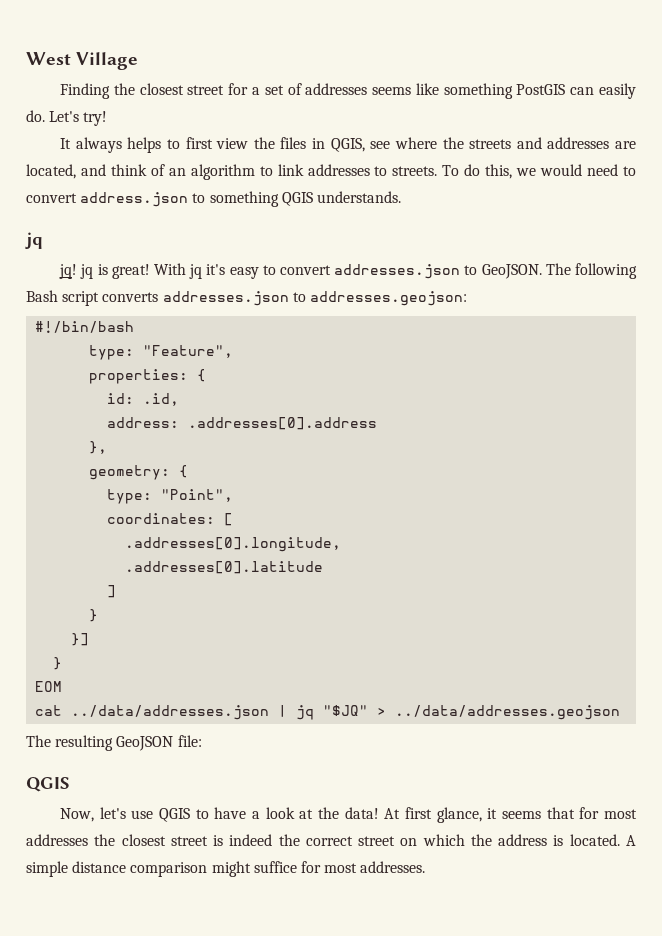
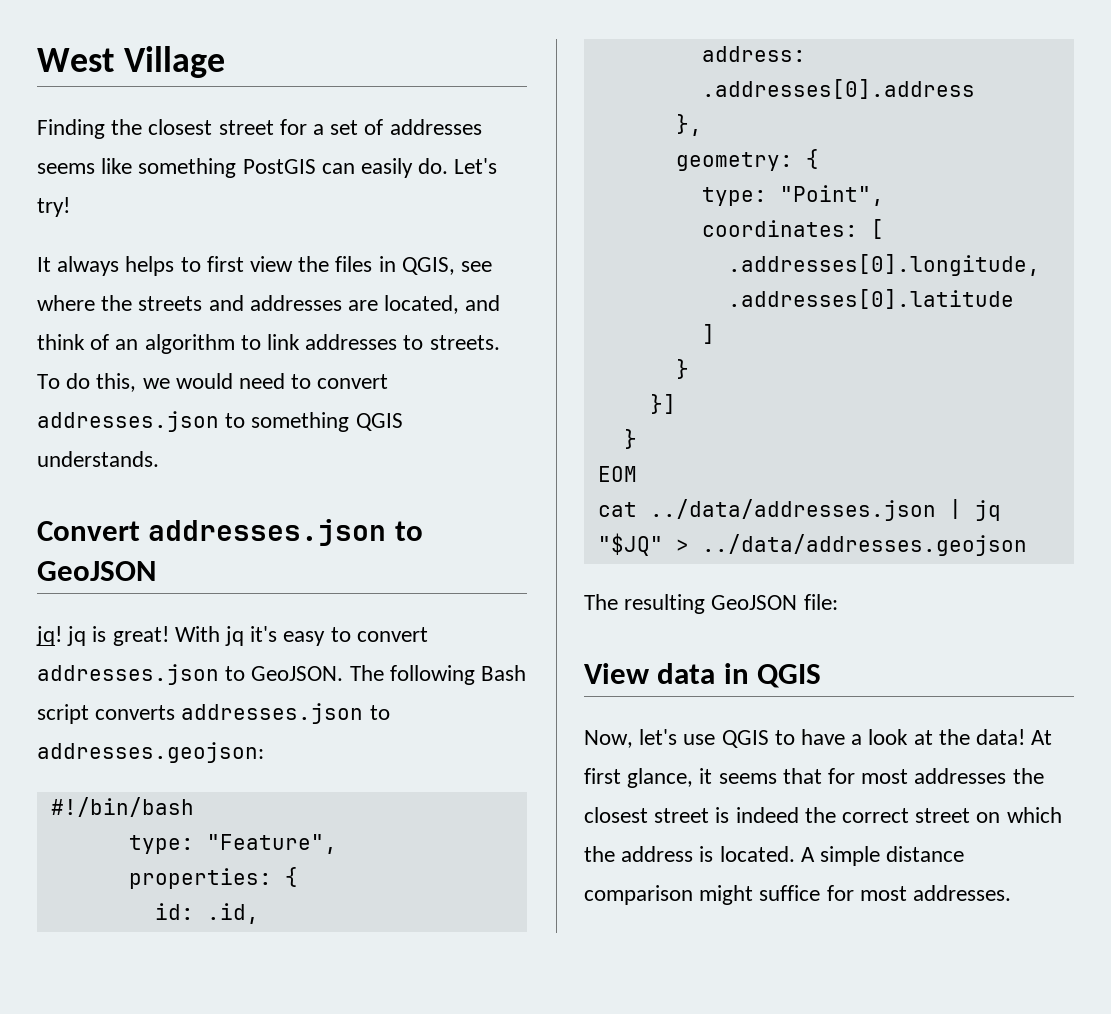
[80,192,189,207] address.json -> [37,411,219,432] addresses.json
[25,232,43,249] jq -> [37,519,423,546] [37,561,156,581] Convert addresses.json to GeoJSON
(202, 741) none -> [584,663,749,684] View data in

